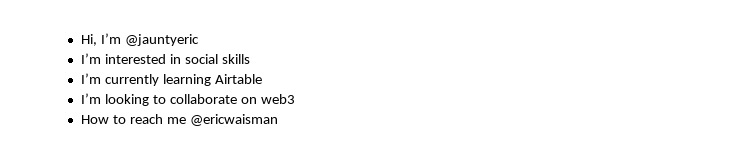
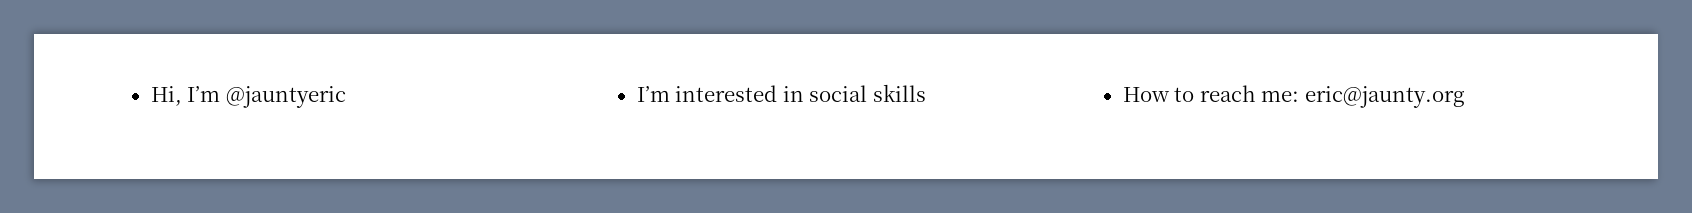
[80,73,262,86] [80,93,295,106] // I’m currently learning Airtable // I’m looking to collaborate on web3 -> (926, 93) none
[166,114,278,126] me @ericwaisman -> [1261,86,1465,108] me: eric@jaunty.org

